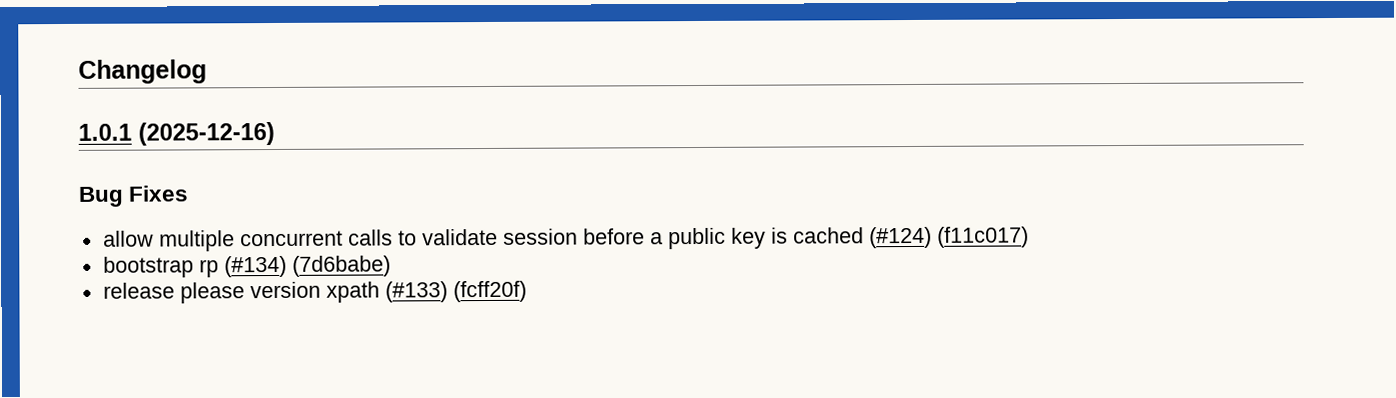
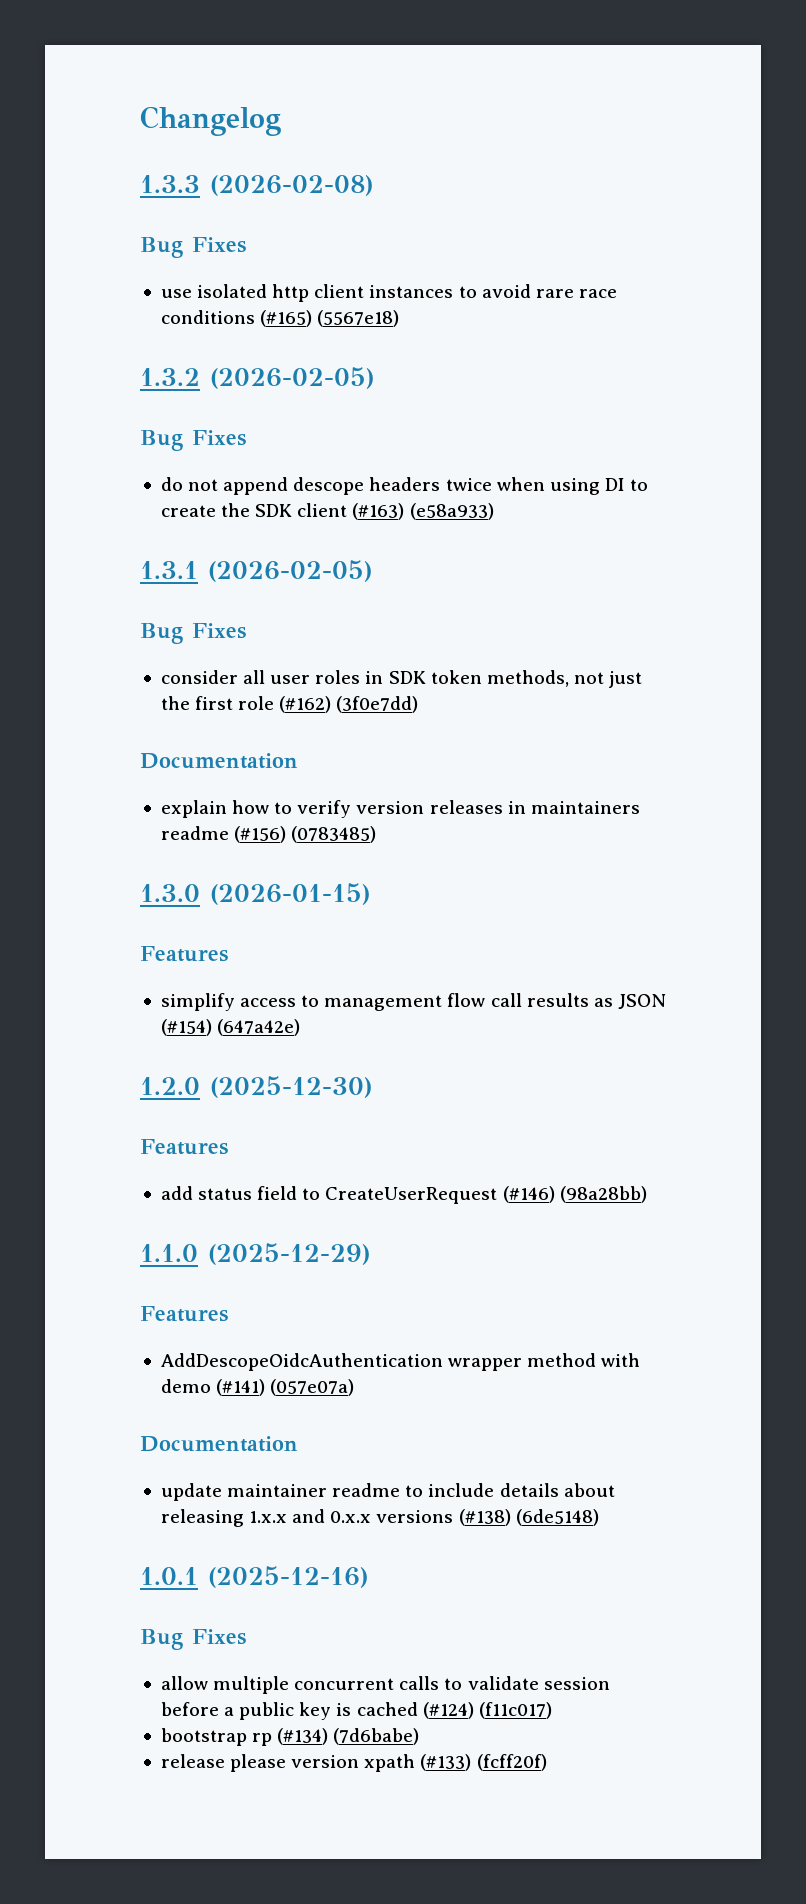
(207, 71) none -> [140,175,373,196] [140,237,246,258] [160,284,617,302] [160,310,400,327] [140,367,374,389] [140,430,246,451] [160,477,649,495] [160,503,494,520] [140,560,372,582] [140,623,246,644] [160,670,643,688] [160,696,419,713] [140,753,298,769] [160,800,640,818] [160,826,377,843] [140,883,370,905] [140,946,228,962] [160,993,666,1011] [160,1019,301,1036] [140,1076,372,1098] [140,1139,228,1155] [160,1186,647,1204] [140,1243,370,1265] [140,1306,228,1322] [160,1353,641,1371] [160,1379,355,1396] [140,1436,298,1452] [160,1483,615,1501] [160,1509,599,1527] // 1.3.3 (2026-02-08) // Bug Fixes // use isolated http client instances to avoid rare race conditions (#165) (5567e18) // 1.3.2 (2026-02-05) // Bug Fixes // do not append descope headers twice when using DI to create the SDK client (#163) (e58a933) // 1.3.1 (2026-02-05) // Bug Fixes // consider all user roles in SDK token methods, not just the first role (#162) (3f0e7dd) // Documentation // explain how to verify version releases in maintainers readme (#156) (0783485) // 1.3.0 (2026-01-15) // Features // simplify access to management flow call results as JSON (#154) (647a42e) // 1.2.0 (2025-12-30) // Features // add status field to CreateUserRequest (#146) (98a28bb) // 1.1.0 (2025-12-29) // Features // AddDescopeOidcAuthentication wrapper method with demo (#141) (057e07a) // Documentation // update maintainer readme to include details about releasing 1.x.x and 0.x.x versions (#138) (6de5148)

